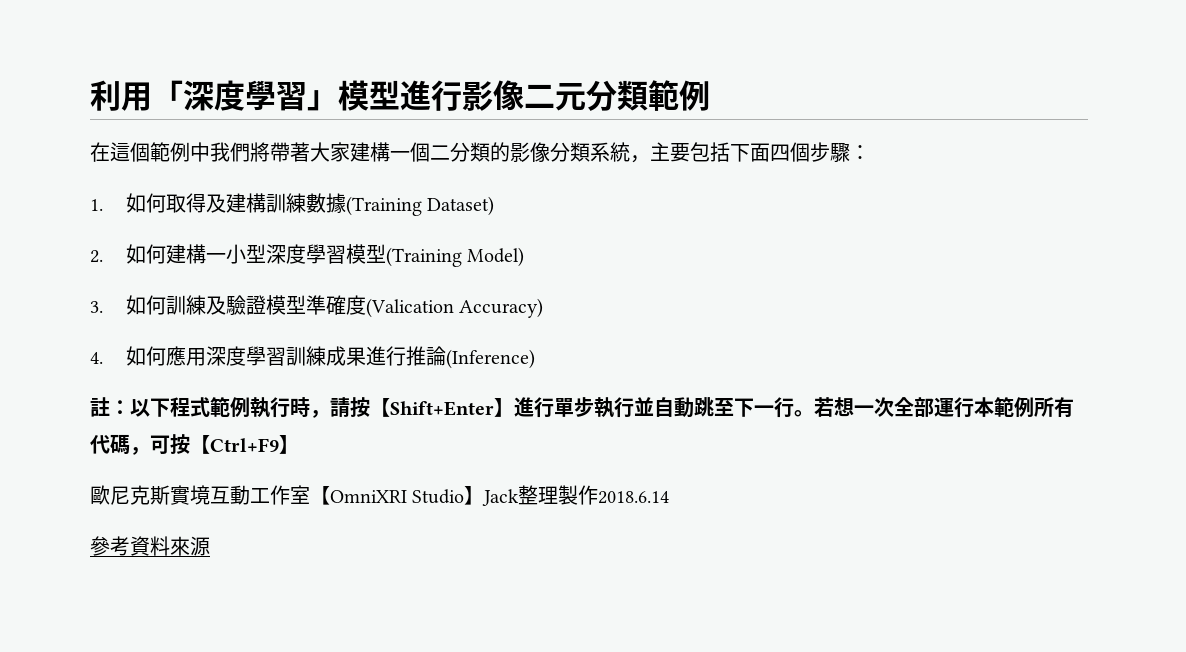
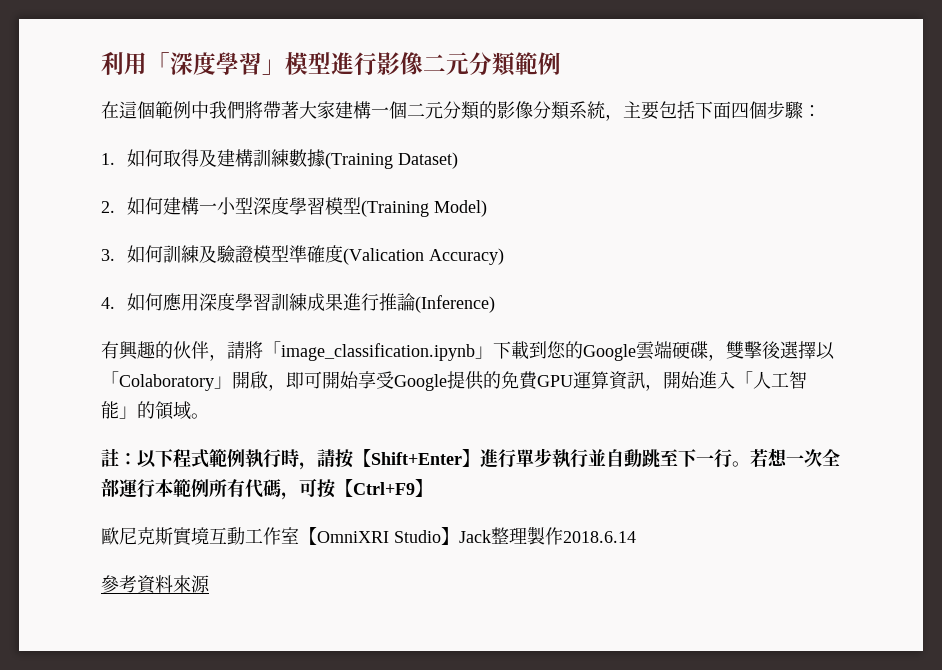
(450, 152) none -> [425,101,443,119] 元
(535, 359) none -> [101,341,835,361] [101,371,807,391] [101,401,209,420] // 有興趣的伙伴，請將「image_classification.ipynb」下載到您的Google雲端硬碟，雙擊後選擇以「Colaboratory」開啟，即可開始享受Google提供的免費GPU運算資訊，開始進入「人工智能」的領域。

